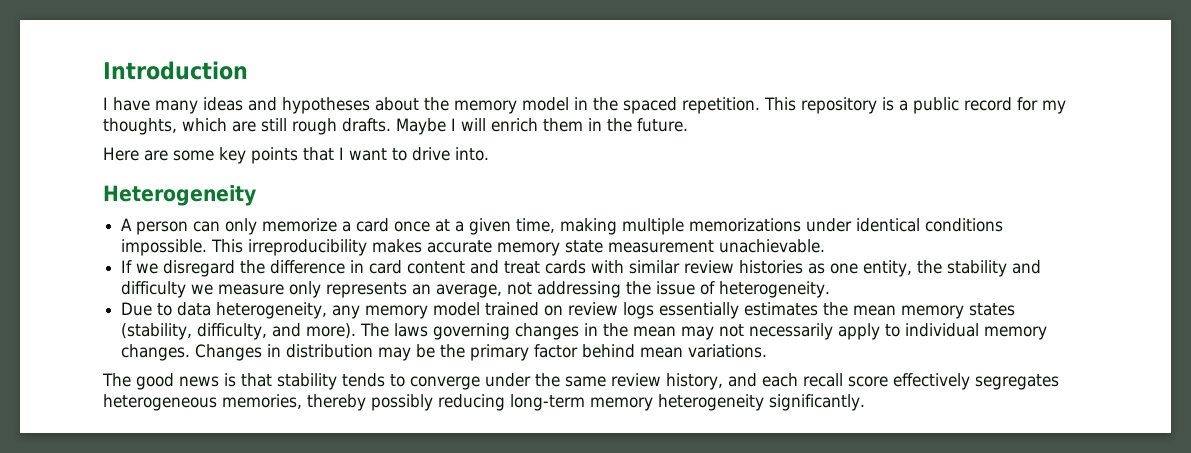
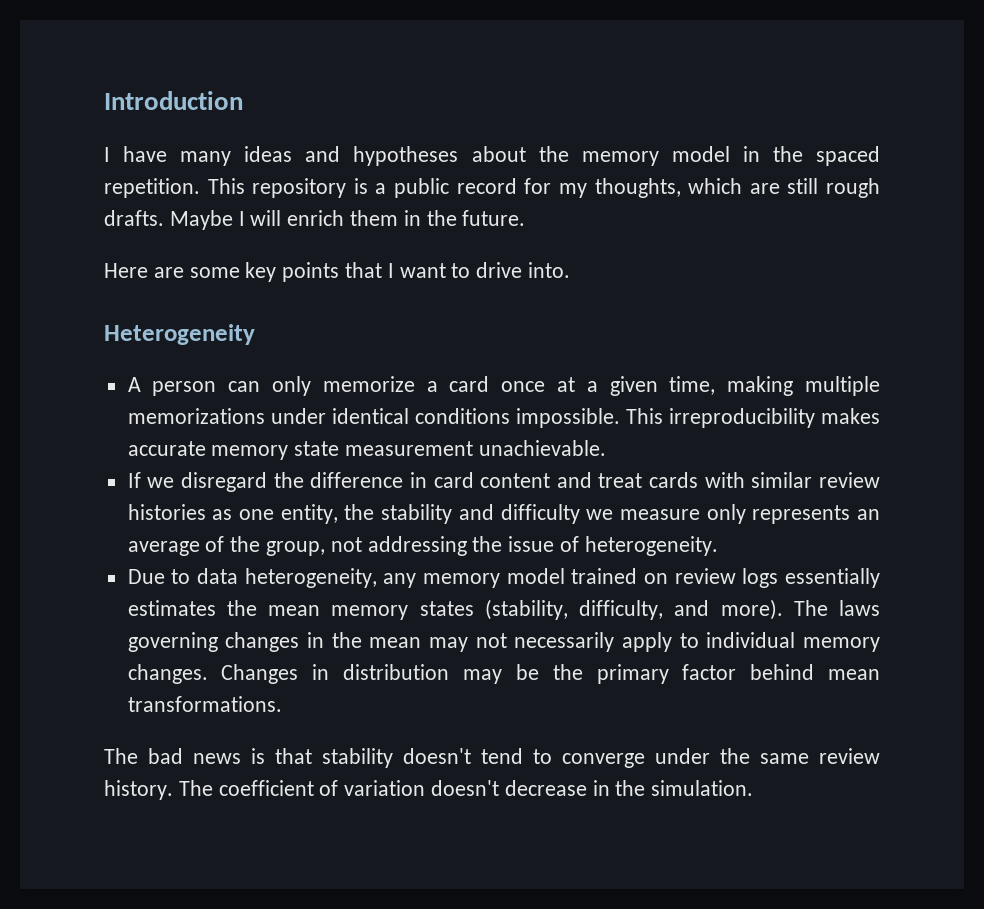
[436,284,503,298] average, -> [127,536,326,556] average of the group,
[688,344,768,358] [102,373,174,390] variations. // The good -> [127,696,282,712] [104,748,183,764] transformations. // The bad
[342,373,385,387] tends -> [403,748,523,764] doesn't tend
[666,373,1059,390] [103,394,865,411] history, and each recall score effectively segregates heterogeneous memories, thereby possibly reducing long-term memory heterogeneity significantly. -> [104,780,754,800] history. The coefficient of variation doesn't decrease in the simulation.

